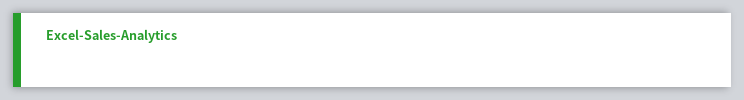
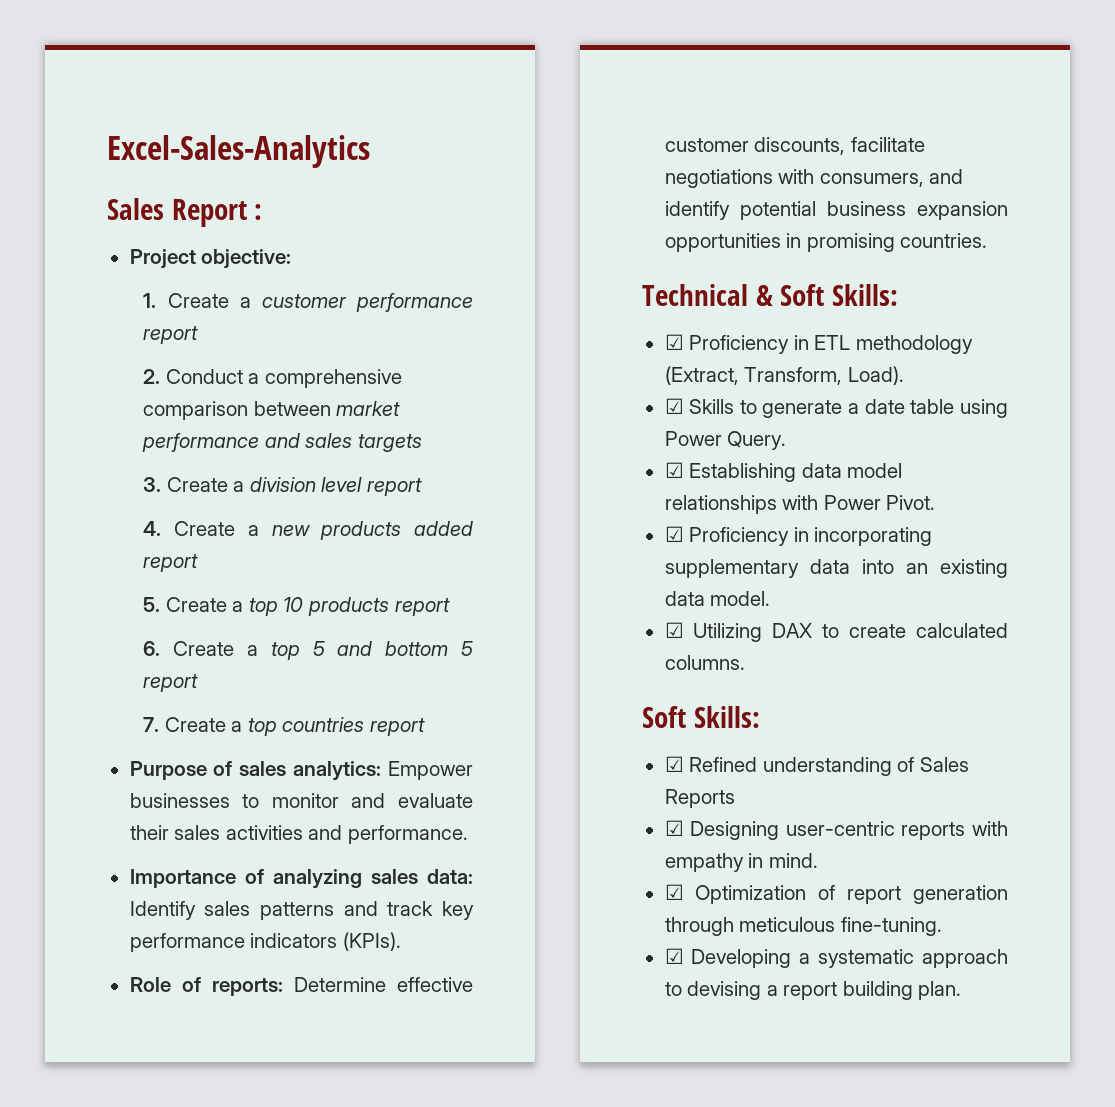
(177, 36) none -> [107,198,263,227] [129,249,292,269] [143,293,474,312] [143,326,199,344] [143,369,402,388] [143,401,401,420] [142,433,422,452] [143,477,423,496] [143,521,474,540] [143,554,199,572] [143,597,450,616] [143,641,473,660] [143,674,199,692] [143,717,426,736] [129,761,474,781] [129,793,474,808] [129,825,468,844] [129,869,474,889] [129,901,474,920] [129,932,401,952] [129,977,473,996] [664,137,925,155] [664,169,964,188] [664,201,1008,220] [664,233,988,252] [642,284,899,306] [664,334,973,354] [664,366,904,385] [664,398,1008,418] [664,431,787,450] [664,462,903,482] [664,495,936,514] [664,526,933,546] [664,559,1008,578] [664,591,771,606] [664,622,1008,642] [664,655,745,670] [642,706,760,728] [664,756,969,776] [664,789,735,808] [664,820,1008,840] [664,853,818,872] [664,884,1008,904] [664,917,942,936] [664,948,1008,968] [664,981,962,1000] // Sales Report : // Project objective: // 1. Create a customer performance report // 2. Conduct a comprehensive comparison between market performance and sales targets // 3. Create a division level report // 4. Create a new products added report // 5. Create a top 10 products report // 6. Create a top 5 and bottom 5 report // 7. Create a top countries report // Purpose of sales analytics: Empower businesses to monitor and evaluate their sales activities and performance. // Importance of analyzing sales data: Identify sales patterns and track key performance indicators (KPIs). // Role of reports: Determine effective customer discounts, facilitate negotiations with consumers, and identify potential business expansion opportunities in promising countries. // Technical & Soft Skills: // ☑ Proficiency in ETL methodology (Extract, Transform, Load). // ☑ Skills to generate a date table using Power Query. // ☑ Establishing data model relationships with Power Pivot. // ☑ Proficiency in incorporating supplementary data into an existing data model. // ☑ Utilizing DAX to create calculated columns. // Soft Skills: // ☑ Refined understanding of Sales Reports // ☑ Designing user-centric reports with empathy in mind. // ☑ Optimization of report generation through meticulous fine-tuning. // ☑ Developing a systematic approach to devising a report building plan.

